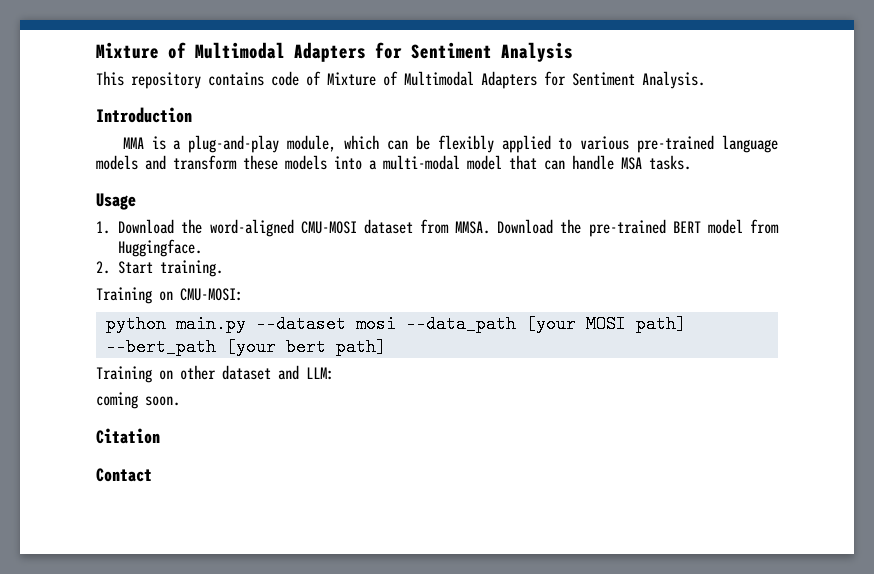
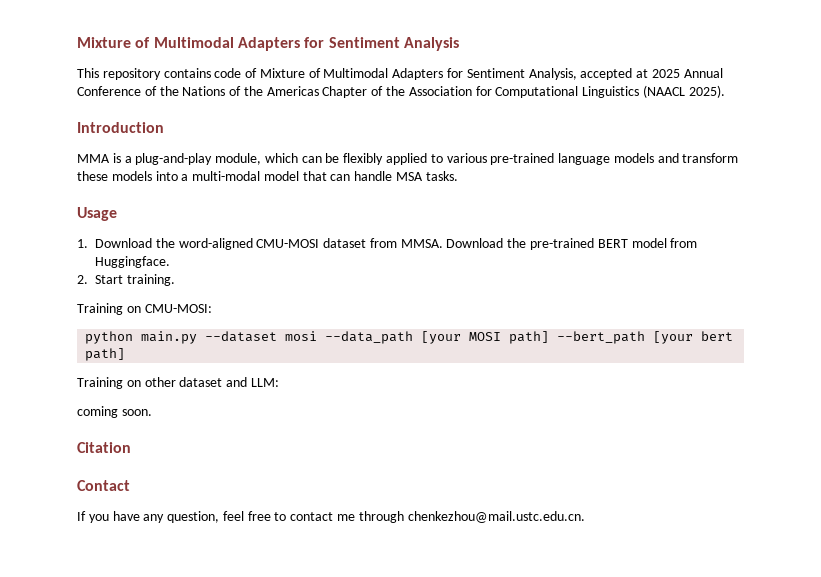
[642,71,705,89] Analysis. -> [528,68,723,80] [77,85,725,98] Analysis, accepted at 2025 Annual Conference of the Nations of the Americas Chapter of the Association for Computational Linguistics (NAACL 2025).
(152, 475) none -> [77,511,585,523] // If you have any question, feel free to contact me through chenkezhou@mail.ustc.edu.cn.

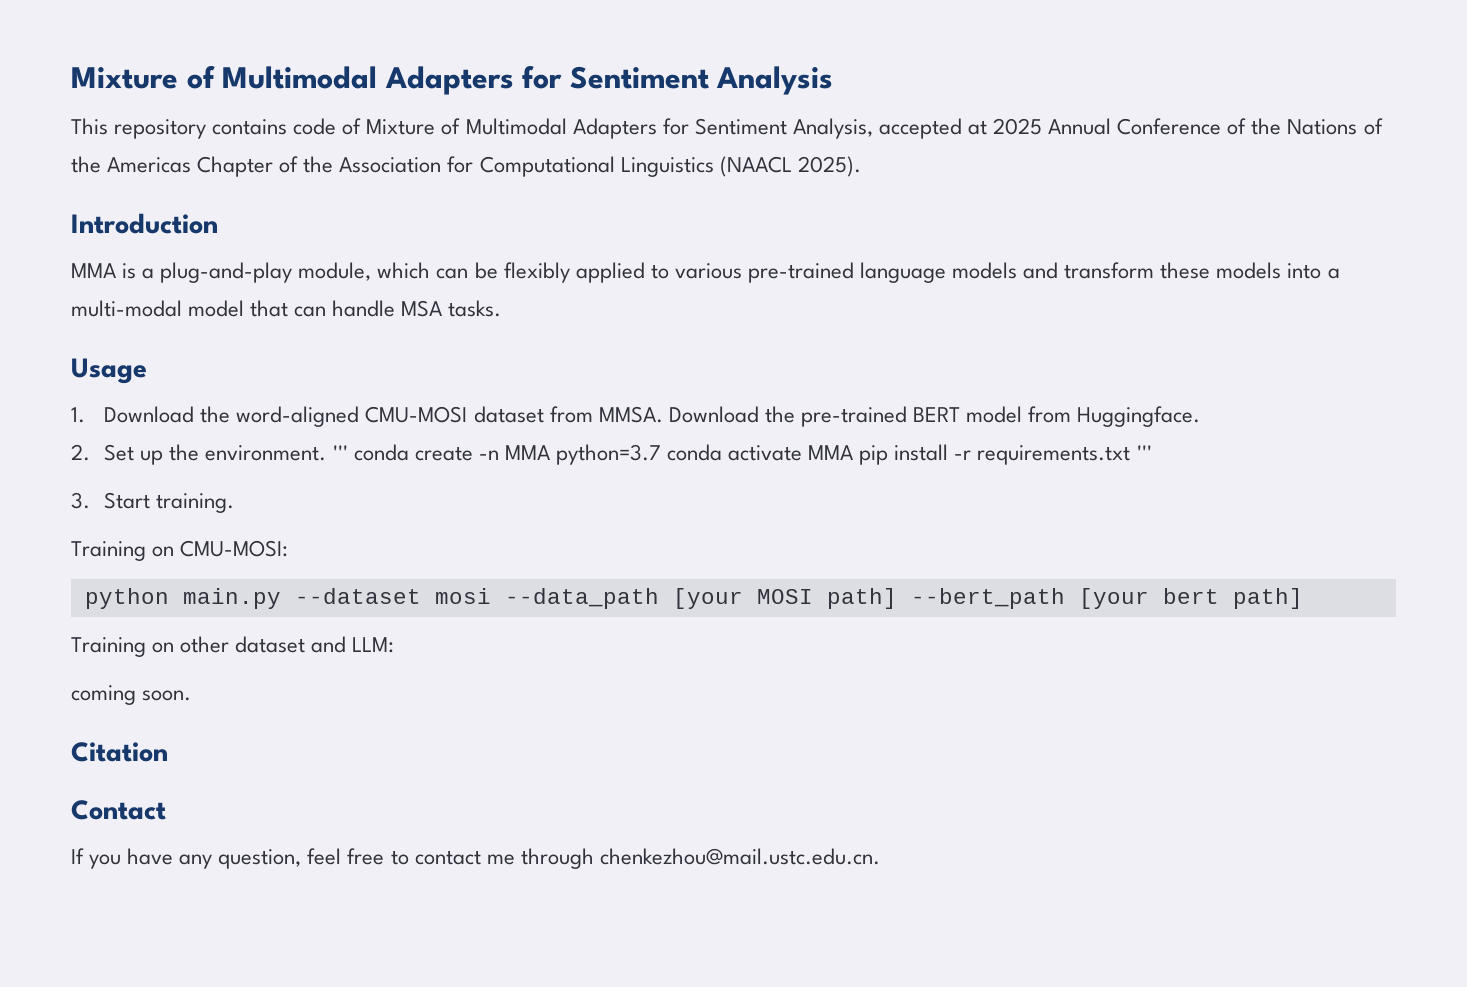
(88, 279) none -> [104,444,1152,465] [71,492,90,509] Set up the environment. ''' conda create -n MMA python=3.7 conda activate MMA pip install -r requirements.txt ''' // 3.

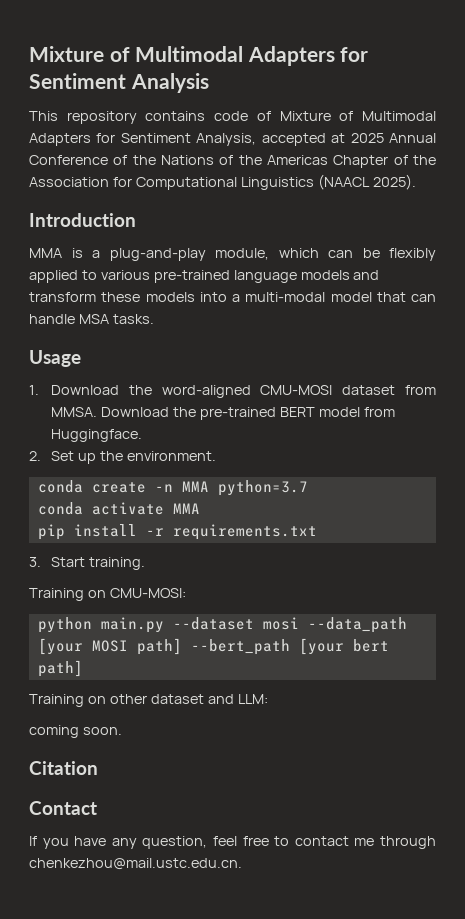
[332,445,348,460] ''' -> (216, 456) //
(661, 454) none -> (308, 488) //
(854, 452) none -> (200, 508) //
[1136,445,1152,460] ''' -> (317, 532) none

